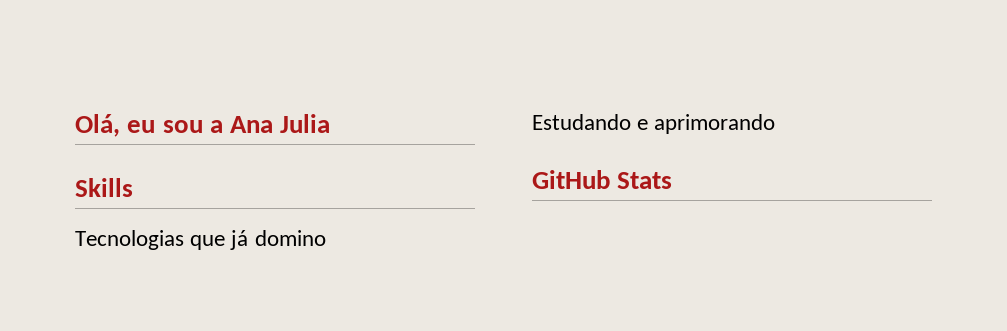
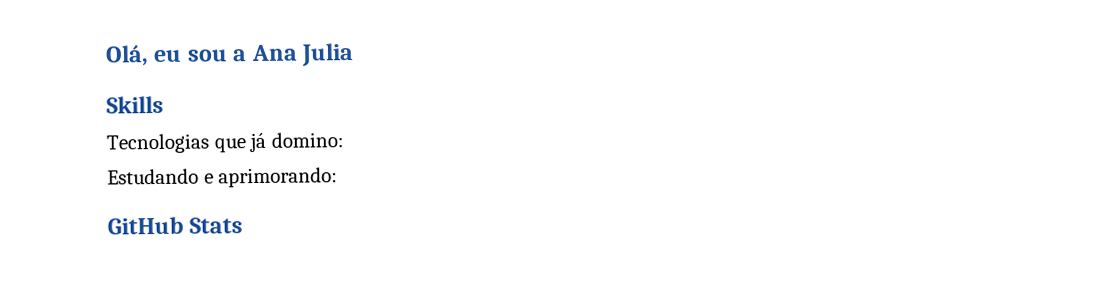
[254,230,326,246] domino -> [270,132,344,148] domino:
[654,114,776,134] aprimorando -> [218,167,339,188] aprimorando:

